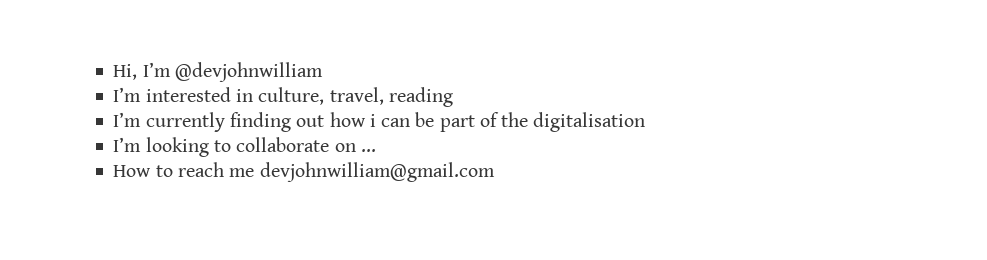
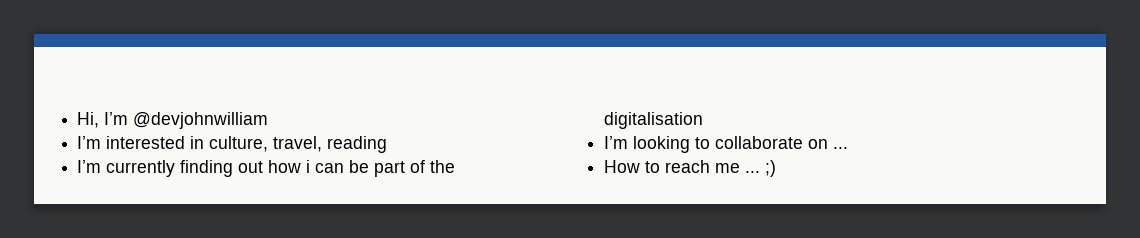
[259,162,495,182] devjohnwilliam@gmail.com -> [745,160,777,177] ... ;)

